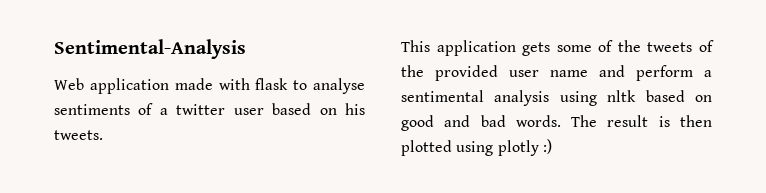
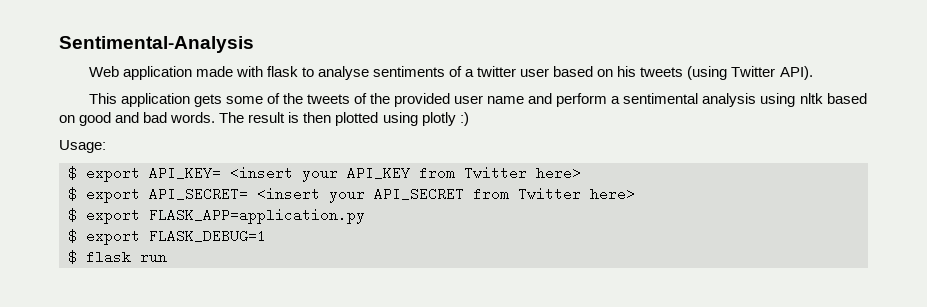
[54,130,103,140] tweets. -> [640,66,813,80] tweets (using Twitter API).
(552, 146) none -> [59,140,106,153] [68,166,581,182] [68,187,635,203] [68,208,365,224] [68,229,266,245] [68,250,167,264] // Usage: // $ export API_KEY= <insert your API_KEY from Twitter here> // $ export API_SECRET= <insert your API_SECRET from Twitter here> // $ export FLASK_APP=application.py // $ export FLASK_DEBUG=1 // $ flask run

